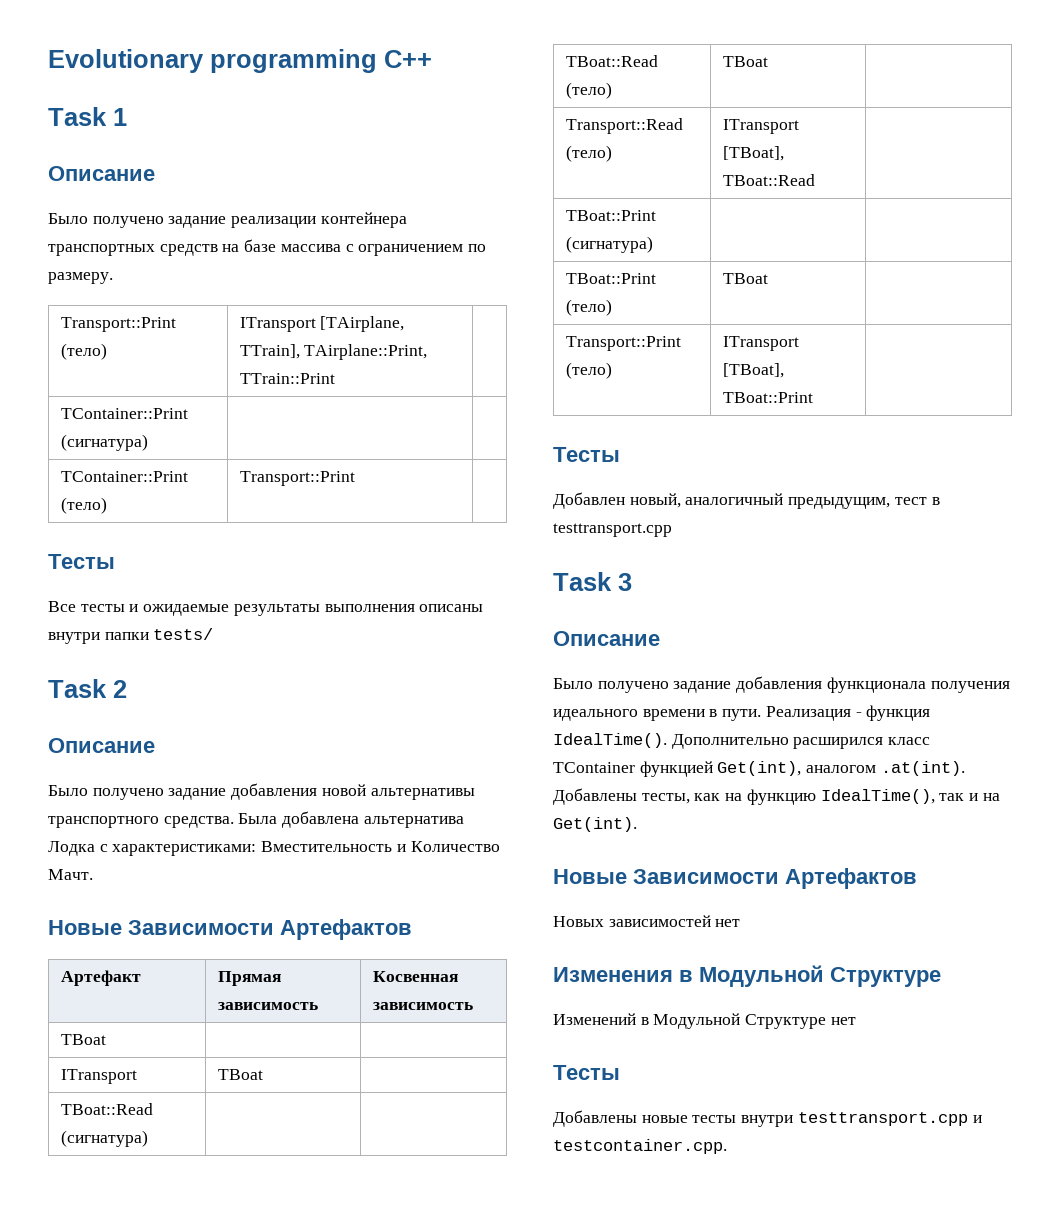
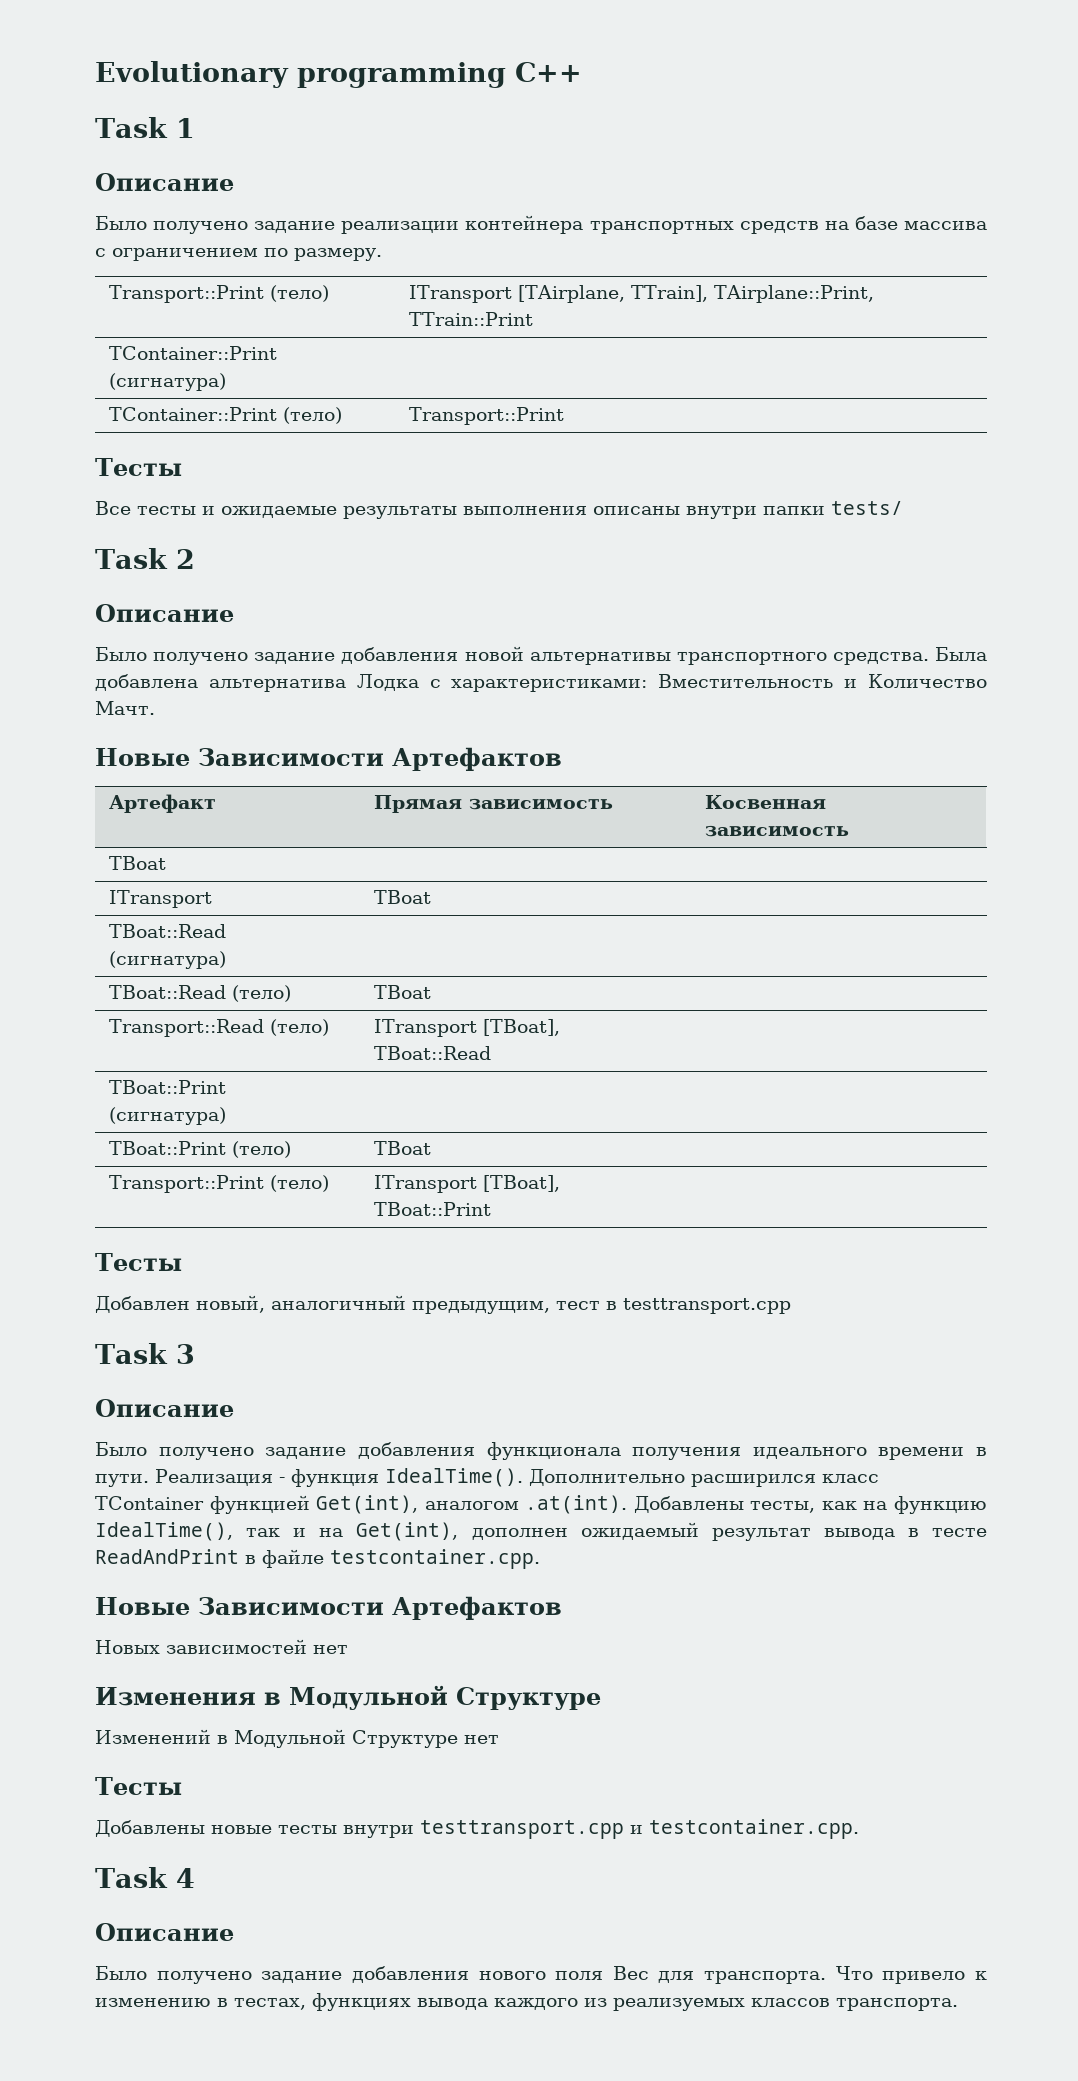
[553,817,637,832] Get(int). -> [356,1522,988,1541] [95,1549,540,1569] Get(int), дополнен ожидаемый результат вывода в тесте ReadAndPrint в файле testcontainer.cpp.
(727, 1146) none -> [95,1867,195,1888] [95,1923,234,1941] [95,1966,987,1984] [95,1993,958,2011] // Task 4 // Описание // Было получено задание добавления нового поля Вес для транспорта. Что привело к изменению в тестах, функциях вывода каждого из реализуемых классов транспорта.

